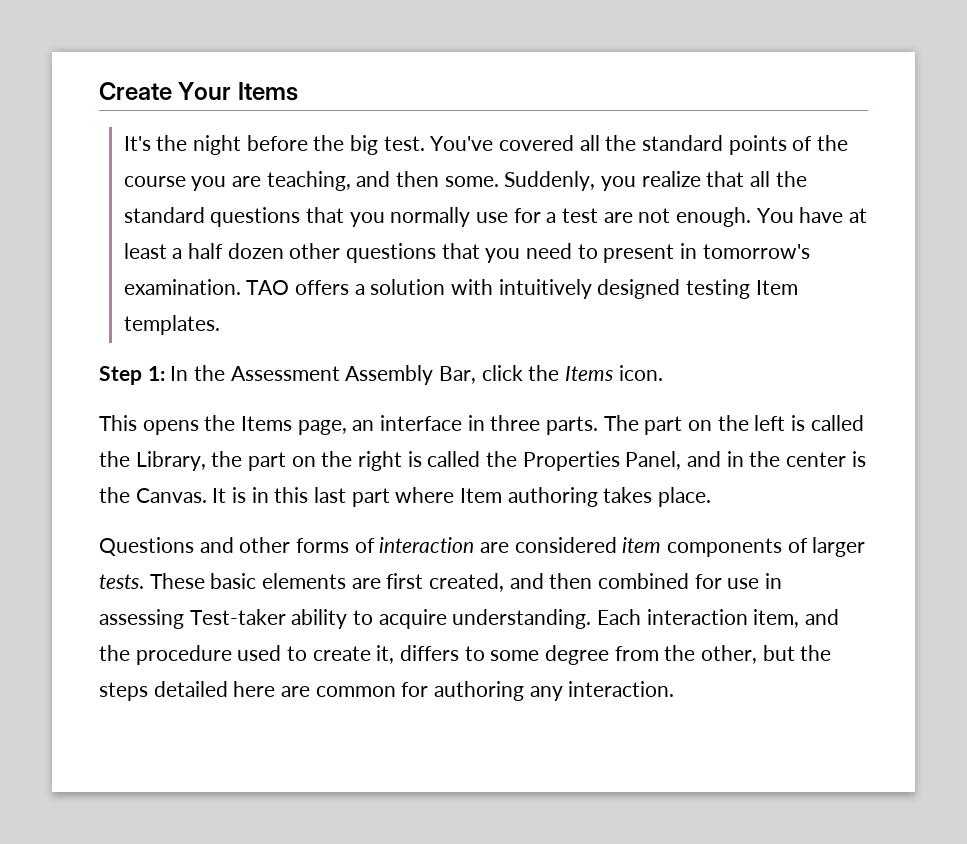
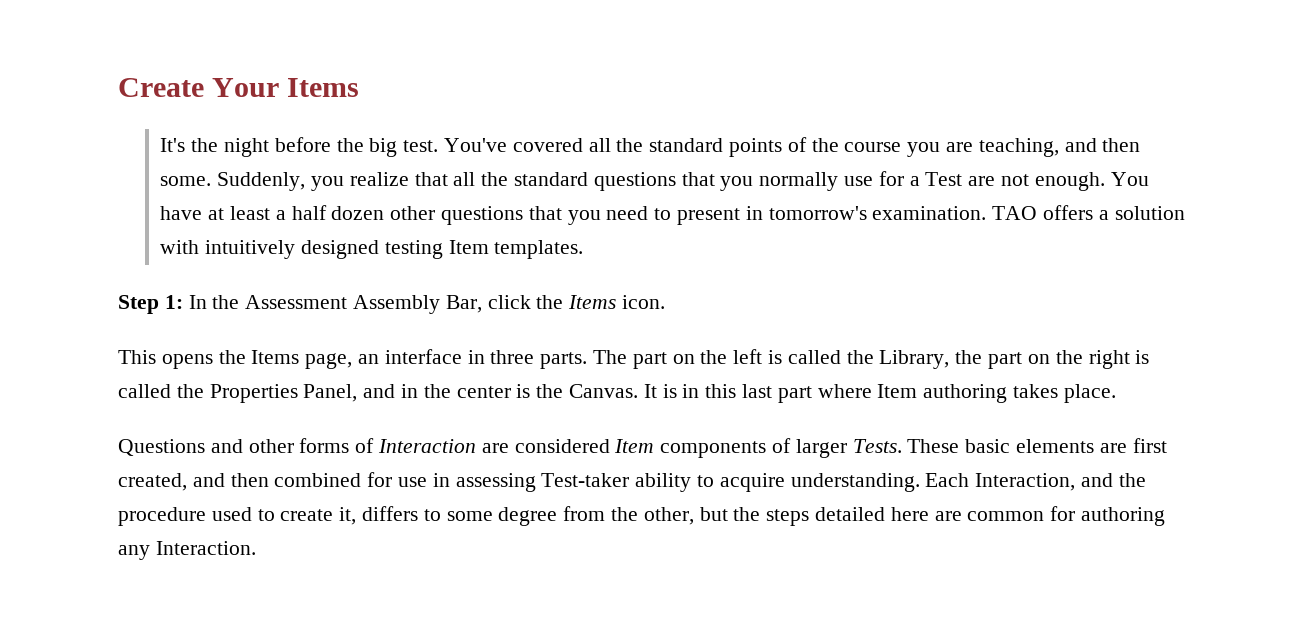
[561,208,598,223] test -> [925,172,963,186] Test
[379,537,475,553] interaction -> [378,439,477,453] Interaction
[622,537,662,553] item -> [614,439,655,453] Item
[99,574,144,589] tests. -> [852,439,902,453] Tests.
[646,609,800,628] interaction item, -> [975,473,1076,491] Interaction,
[568,681,675,697] interaction. -> [155,541,256,555] Interaction.

